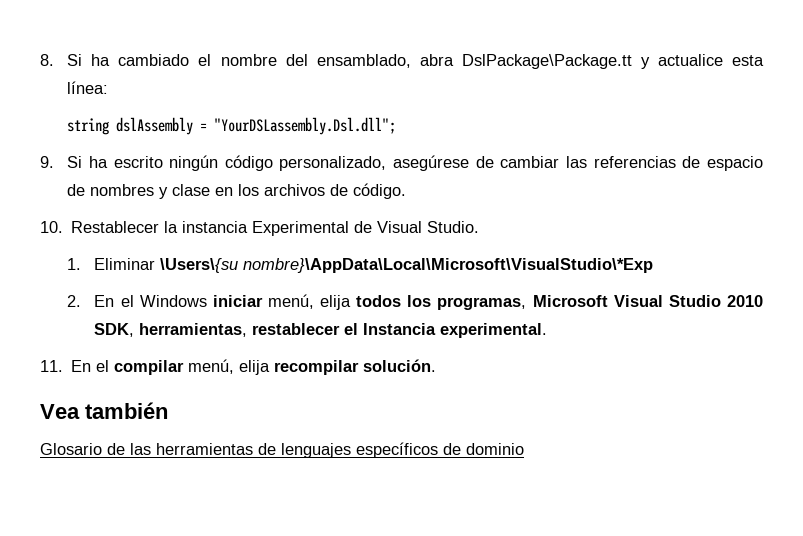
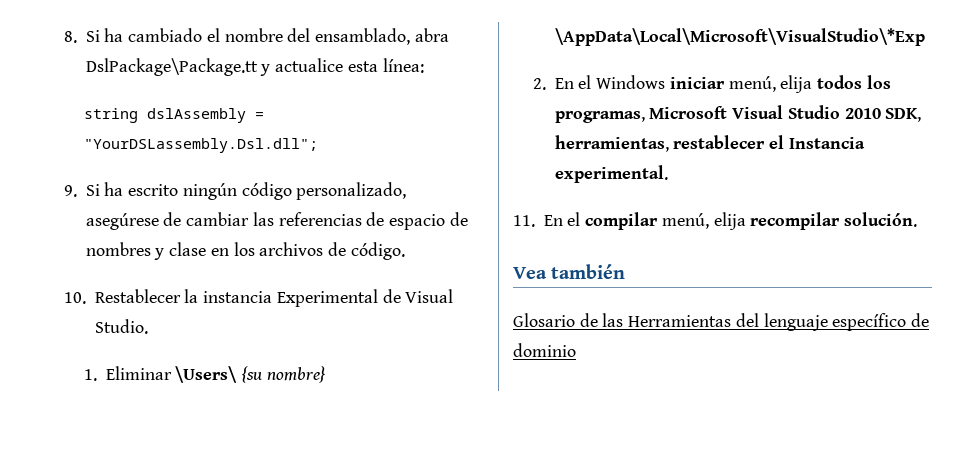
[160,258,654,273] \Users\{su nombre}\AppData\Local\Microsoft\VisualStudio\*Exp -> [175,366,326,383] [554,28,925,46] \Users\ {su nombre} \AppData\Local\Microsoft\VisualStudio\*Exp
[156,442,438,458] herramientas de lenguajes específicos -> [628,313,907,331] Herramientas del lenguaje específico

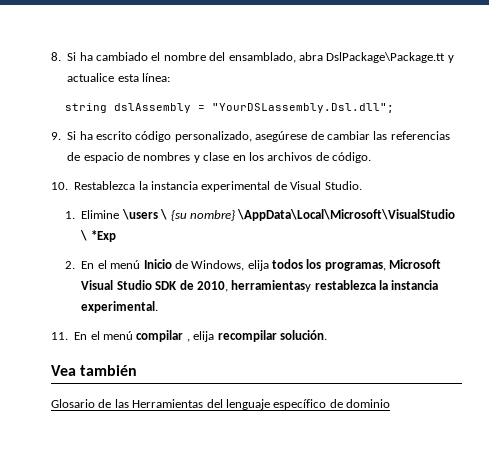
[182,183,237,200] ningún -> (132, 135) none
[94,289,378,307] Restablecer la instancia Experimental -> [74,181,271,192] Restablezca la instancia experimental
[105,366,326,383] [554,28,925,46] Eliminar \Users\ {su nombre} \AppData\Local\Microsoft\VisualStudio\*Exp -> [81,209,456,221] [80,230,116,242] Elimine \users \ {su nombre} \AppData\Local\Microsoft\VisualStudio \ *Exp
[596,75,776,92] Windows iniciar menú, -> [110,259,245,271] menú Inicio de Windows,
[844,108,922,122] [554,135,865,152] 2010 SDK, herramientas, restablecer el Instancia -> [155,280,439,292] SDK de 2010, herramientasy restablezca la instancia
[585,212,709,230] compilar menú, -> [103,330,190,342] menú compilar ,

